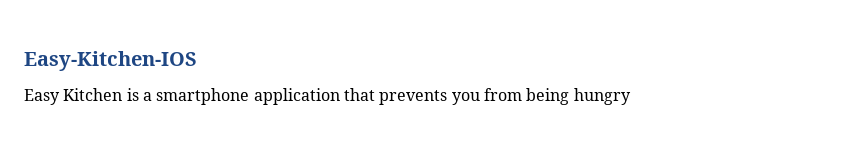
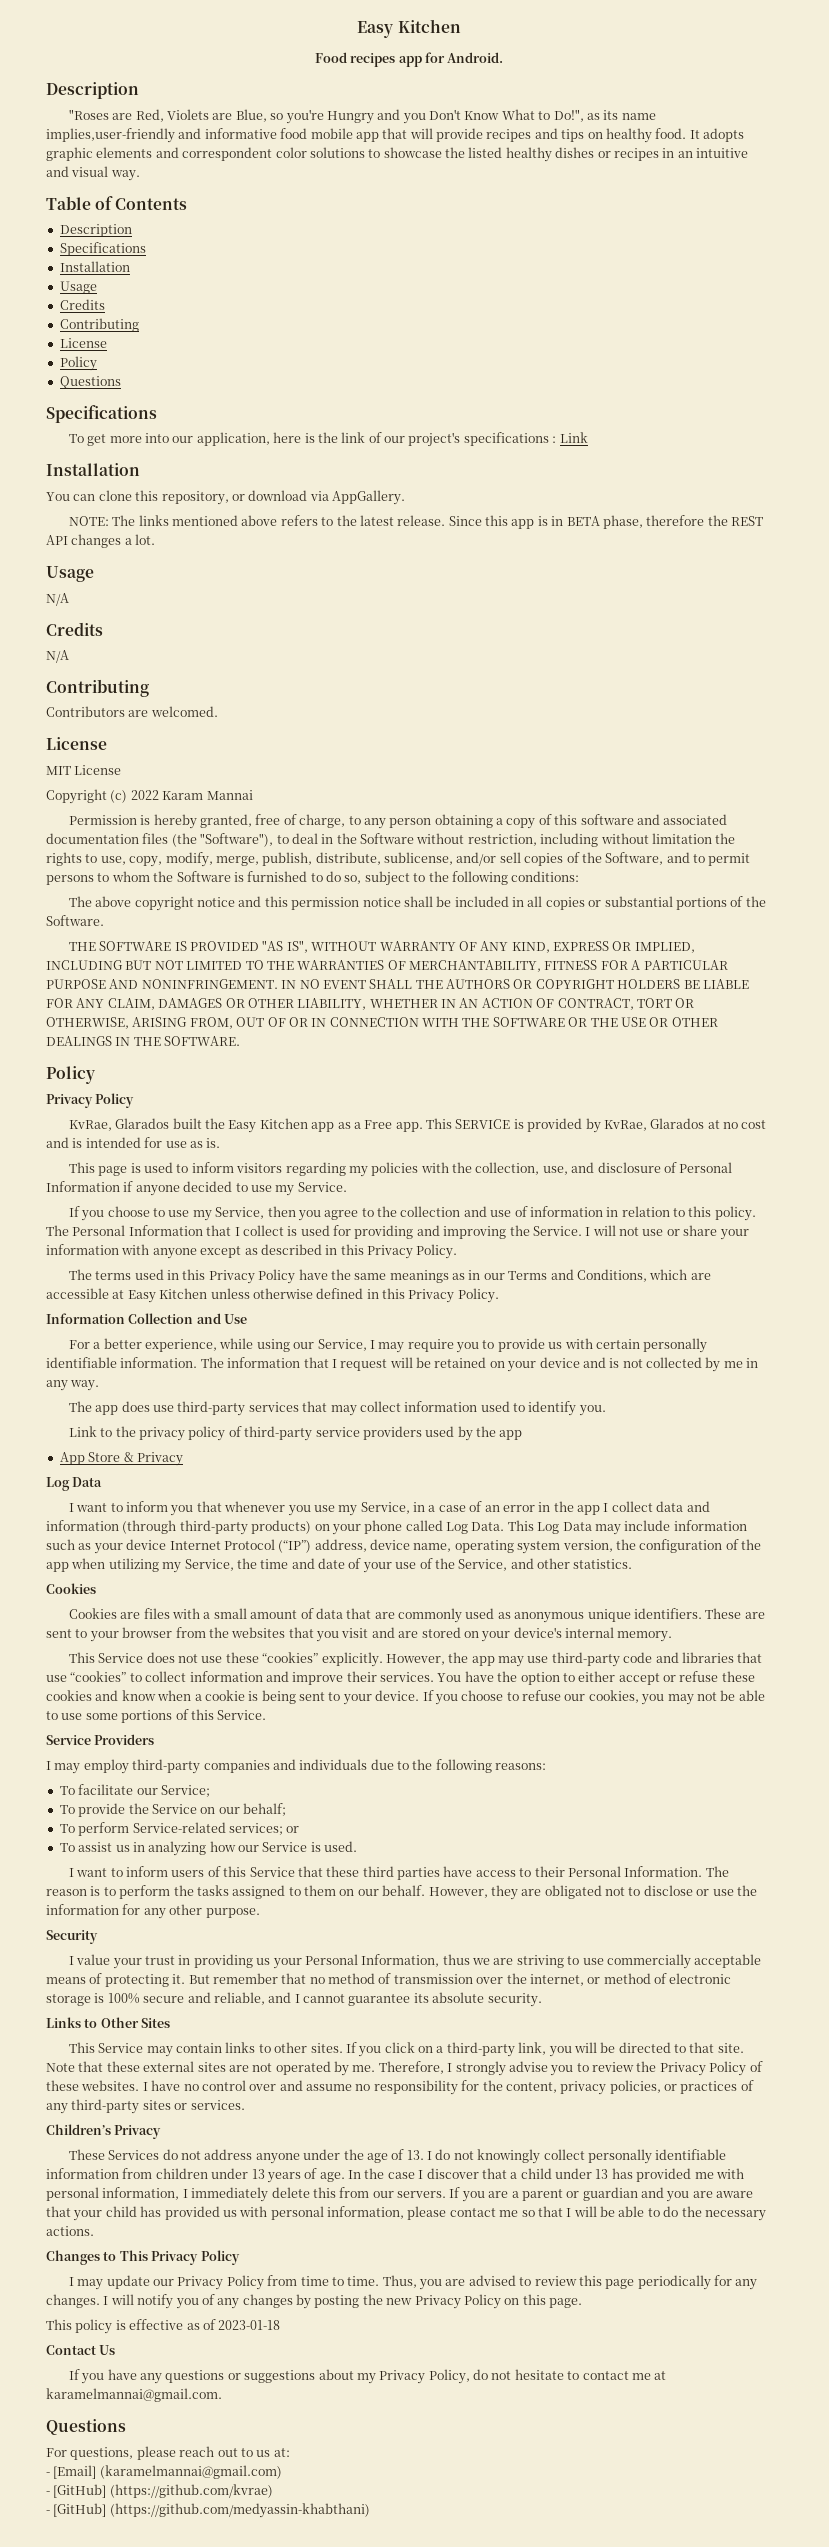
[24,51,197,71] [24,88,631,105] Easy-Kitchen-IOS // Easy Kitchen is a smartphone application that prevents you from being hungry -> [357,19,461,38] [314,52,504,67] [46,82,139,99] [68,109,656,124] [46,128,744,143] [46,147,748,162] [46,166,140,181] [46,196,188,210] [59,224,132,237] [59,242,146,256] [59,261,130,272] [59,281,97,294] [59,299,105,310] [59,318,139,332] [59,338,107,348] [59,356,97,371] [59,376,121,389] [46,405,157,423] [68,432,588,447] [46,463,140,476] [46,490,405,505] [68,515,764,529] [46,534,156,548] [46,566,94,582] [46,593,69,606] [46,622,103,636] [46,650,69,663] [46,679,149,697] [46,706,218,717] [46,737,107,750] [46,765,122,775] [46,789,253,804] [68,814,728,829] [46,833,736,847] [46,852,751,867] [46,871,580,886] [68,896,766,911] [46,915,104,926] [68,940,695,953] [46,960,728,972] [46,979,749,989] [46,998,695,1010] [46,1017,718,1029] [46,1036,241,1046] [46,1066,95,1084] [46,1093,135,1108] [68,1118,767,1133] [46,1137,221,1148] [68,1162,733,1177] [46,1181,347,1196] [68,1206,756,1221] [46,1225,749,1240] [46,1244,458,1259] [68,1269,711,1284] [46,1288,499,1303] [46,1313,248,1324] [68,1338,708,1353] [46,1357,759,1372] [46,1380,100,1391] [68,1401,606,1416] [68,1426,523,1441] [59,1452,183,1466] [46,1477,103,1491] [68,1501,710,1516] [46,1520,747,1535] [46,1539,761,1554] [46,1558,633,1573] [46,1583,96,1594] [68,1608,765,1623] [46,1627,673,1642] [68,1652,763,1667] [46,1671,755,1685] [46,1690,765,1705] [46,1709,267,1723] [46,1734,155,1745] [46,1759,547,1774] [59,1784,210,1797] [59,1803,286,1817] [59,1822,300,1836] [59,1841,358,1856] [68,1866,729,1880] [46,1885,757,1900] [46,1904,260,1919] [46,1930,98,1944] [68,1954,762,1969] [46,1973,732,1987] [46,1992,542,2007] [46,2017,171,2028] [68,2042,744,2057] [46,2061,763,2076] [46,2080,754,2095] [46,2099,245,2114] [46,2124,162,2139] [68,2149,727,2164] [46,2168,744,2183] [46,2187,754,2202] [46,2206,766,2221] [46,2226,94,2236] [46,2250,240,2265] [68,2275,758,2290] [46,2294,582,2309] [46,2319,281,2334] [46,2345,116,2355] [68,2369,667,2384] [46,2388,222,2402] [46,2419,126,2435] [46,2446,290,2460] [46,2465,282,2479] [46,2484,273,2498] [46,2503,370,2518] Easy Kitchen // Food recipes app for Android. // Description // "Roses are Red, Violets are Blue, so you're Hungry and you Don't Know What to Do!", as its name implies,user-friendly and informative food mobile app that will provide recipes and tips on healthy food. It adopts graphic elements and correspondent color solutions to showcase the listed healthy dishes or recipes in an intuitive and visual way. // Table of Contents // Description // Specifications // Installation // Usage // Credits // Contributing // License // Policy // Questions // Specifications // To get more into our application, here is the link of our project's specifications : Link // Installation // You can clone this repository, or download via AppGallery. // NOTE: The links mentioned above refers to the latest release. Since this app is in BETA phase, therefore the REST API changes a lot. // Usage // N/A // Credits // N/A // Contributing // Contributors are welcomed. // License // MIT License // Copyright (c) 2022 Karam Mannai // Permission is hereby granted, free of charge, to any person obtaining a copy of this software and associated documentation files (the "Software"), to deal in the Software without restriction, including without limitation the rights to use, copy, modify, merge, publish, distribute, sublicense, and/or sell copies of the Software, and to permit persons to whom the Software is furnished to do so, subject to the following conditions: // The above copyright notice and this permission notice shall be included in all copies or substantial portions of the Software. // THE SOFTWARE IS PROVIDED "AS IS", WITHOUT WARRANTY OF ANY KIND, EXPRESS OR IMPLIED, INCLUDING BUT NOT LIMITED TO THE WARRANTIES OF MERCHANTABILITY, FITNESS FOR A PARTICULAR PURPOSE AND NONINFRINGEMENT. IN NO EVENT SHALL THE AUTHORS OR COPYRIGHT HOLDERS BE LIABLE FOR ANY CLAIM, DAMAGES OR OTHER LIABILITY, WHETHER IN AN ACTION OF CONTRACT, TORT OR OTHERWISE, ARISING FROM, OUT OF OR IN CONNECTION WITH THE SOFTWARE OR THE USE OR OTHER DEALINGS IN THE SOFTWARE. // Policy // Privacy Policy // KvRae, Glarados built the Easy Kitchen app as a Free app. This SERVICE is provided by KvRae, Glarados at no cost and is intended for use as is. // This page is used to inform visitors regarding my policies with the collection, use, and disclosure of Personal Information if anyone decided to use my Service. // If you choose to use my Service, then you agree to the collection and use of information in relation to this policy. The Personal Information that I collect is used for providing and improving the Service. I will not use or share your information with anyone except as described in this Privacy Policy. // The terms used in this Privacy Policy have the same meanings as in our Terms and Conditions, which are accessible at Easy Kitchen unless otherwise defined in this Privacy Policy. // Information Collection and Use // For a better experience, while using our Service, I may require you to provide us with certain personally identifiable information. The information that I request will be retained on your device and is not collected by me in any way. // The app does use third-party services that may collect information used to identify you. // Link to the privacy policy of third-party service providers used by the app // App Store & Privacy // Log Data // I want to inform you that whenever you use my Service, in a case of an error in the app I collect data and information (through third-party products) on your phone called Log Data. This Log Data may include information such as your device Internet Protocol (“IP”) address, device name, operating system version, the configuration of the app when utilizing my Service, the time and date of your use of the Service, and other statistics. // Cookies // Cookies are files with a small amount of data that are commonly used as anonymous unique identifiers. These are sent to your browser from the websites that you visit and are stored on your device's internal memory. // This Service does not use these “cookies” explicitly. However, the app may use third-party code and libraries that use “cookies” to collect information and improve their services. You have the option to either accept or refuse these cookies and know when a cookie is being sent to your device. If you choose to refuse our cookies, you may not be able to use some portions of this Service. // Service Providers // I may employ third-party companies and individuals due to the following reasons: // To facilitate our Service; // To provide the Service on our behalf; // To perform Service-related services; or // To assist us in analyzing how our Service is used. // I want to inform users of this Service that these third parties have access to their Personal Information. The reason is to perform the tasks assigned to them on our behalf. However, they are obligated not to disclose or use the information for any other purpose. // Security // I value your trust in providing us your Personal Information, thus we are striving to use commercially acceptable means of protecting it. But remember that no method of transmission over the internet, or method of electronic storage is 100% secure and reliable, and I cannot guarantee its absolute security. // Links to Other Sites // This Service may contain links to other sites. If you click on a third-party link, you will be directed to that site. Note that these external sites are not operated by me. Therefore, I strongly advise you to review the Privacy Policy of these websites. I have no control over and assume no responsibility for the content, privacy policies, or practices of any third-party sites or services. // Children’s Privacy // These Services do not address anyone under the age of 13. I do not knowingly collect personally identifiable information from children under 13 years of age. In the case I discover that a child under 13 has provided me with personal information, I immediately delete this from our servers. If you are a parent or guardian and you are aware that your child has provided us with personal information, please contact me so that I will be able to do the necessary actions. // Changes to This Privacy Policy // I may update our Privacy Policy from time to time. Thus, you are advised to review this page periodically for any changes. I will notify you of any changes by posting the new Privacy Policy on this page. // This policy is effective as of 2023-01-18 // Contact Us // If you have any questions or suggestions about my Privacy Policy, do not hesitate to contact me at karamelmannai@gmail.com. // Questions // For questions, please reach out to us at: // - [Email] (karamelmannai@gmail.com) // - [GitHub] (https://github.com/kvrae) // - [GitHub] (https://github.com/medyassin-khabthani)

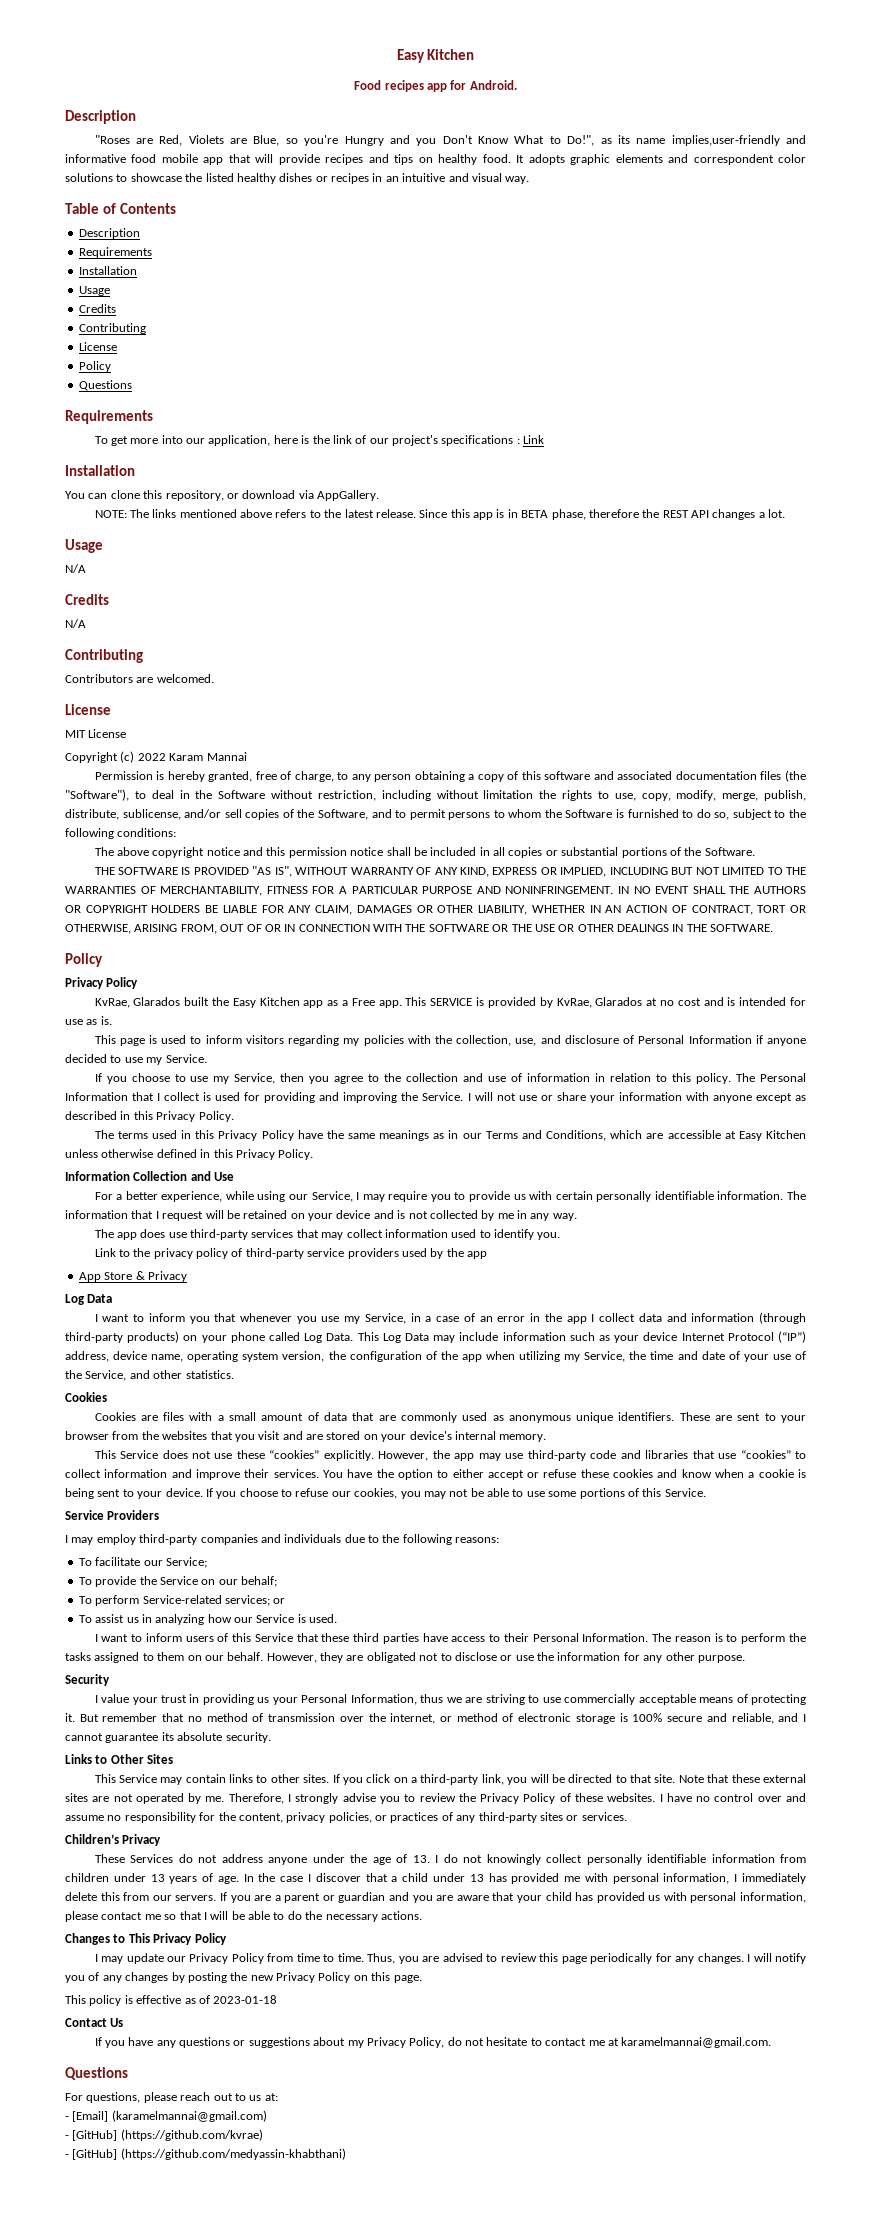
[59,242,146,256] Specifications -> [78,247,152,258] Requirements
[46,405,157,423] Specifications -> [65,410,153,424] Requirements

